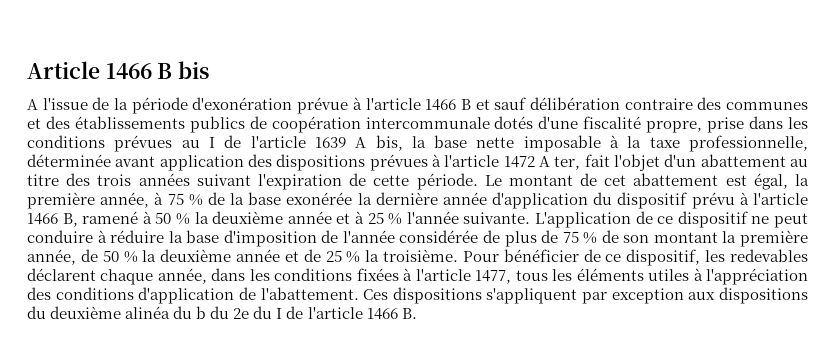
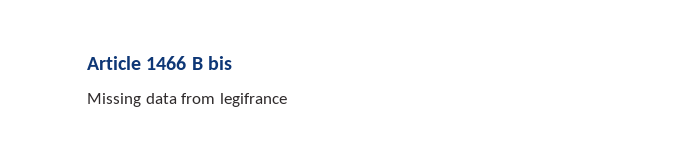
[27,97,808,114] [27,116,808,133] [27,135,808,152] [27,154,809,171] [27,173,809,190] [27,192,808,209] [27,211,809,228] [27,230,808,247] [27,249,809,266] [27,268,808,285] [27,287,808,304] [27,306,417,320] A l'issue de la période d'exonération prévue à l'article 1466 B et sauf délibération contraire des communes et des établissements publics de coopération intercommunale dotés d'une fiscalité propre, prise dans les conditions prévues au I de l'article 1639 A bis, la base nette imposable à la taxe professionnelle, déterminée avant application des dispositions prévues à l'article 1472 A ter, fait l'objet d'un abattement au titre des trois années suivant l'expiration de cette période. Le montant de cet abattement est égal, la première année, à 75 % de la base exonérée la dernière année d'application du dispositif prévu à l'article 1466 B, ramené à 50 % la deuxième année et à 25 % l'année suivante. L'application de ce dispositif ne peut conduire à réduire la base d'imposition de l'année considérée de plus de 75 % de son montant la première année, de 50 % la deuxième année et de 25 % la troisième. Pour bénéficier de ce dispositif, les redevables déclarent chaque année, dans les conditions fixées à l'article 1477, tous les éléments utiles à l'appréciation des conditions d'application de l'abattement. Ces dispositions s'appliquent par exception aux dispositions du deuxième alinéa du b du 2e du I de l'article 1466 B. -> [87,93,287,107] Missing data from legifrance

